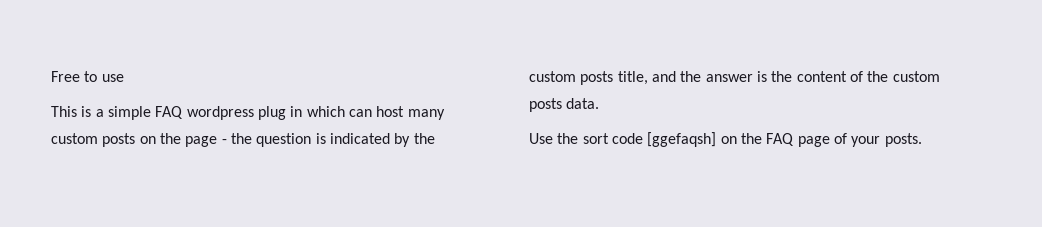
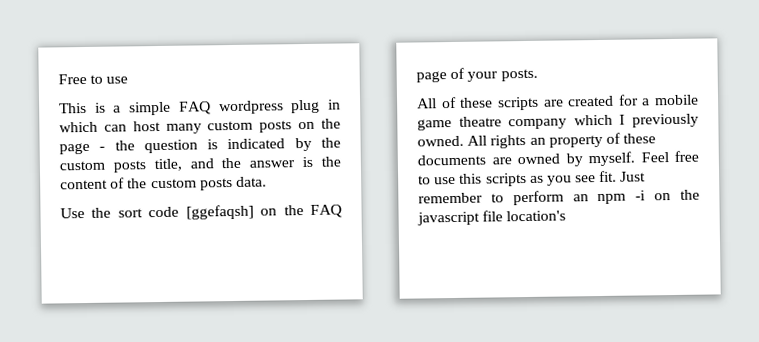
(922, 140) none -> [417,94,699,111] [417,113,699,131] [417,132,657,149] [417,150,699,167] [418,170,647,187] [418,189,700,206] [417,210,567,226] // All of these scripts are created for a mobile game theatre company which I previously owned. All rights an property of these documents are owned by myself. Feel free to use this scripts as you see fit. Just remember to perform an npm -i on the javascript file location's

